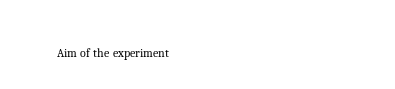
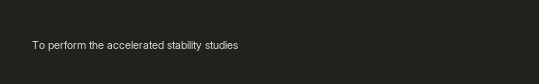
[57,48,169,60] Aim of the experiment -> [32,41,238,52] To perform the accelerated stability studies

